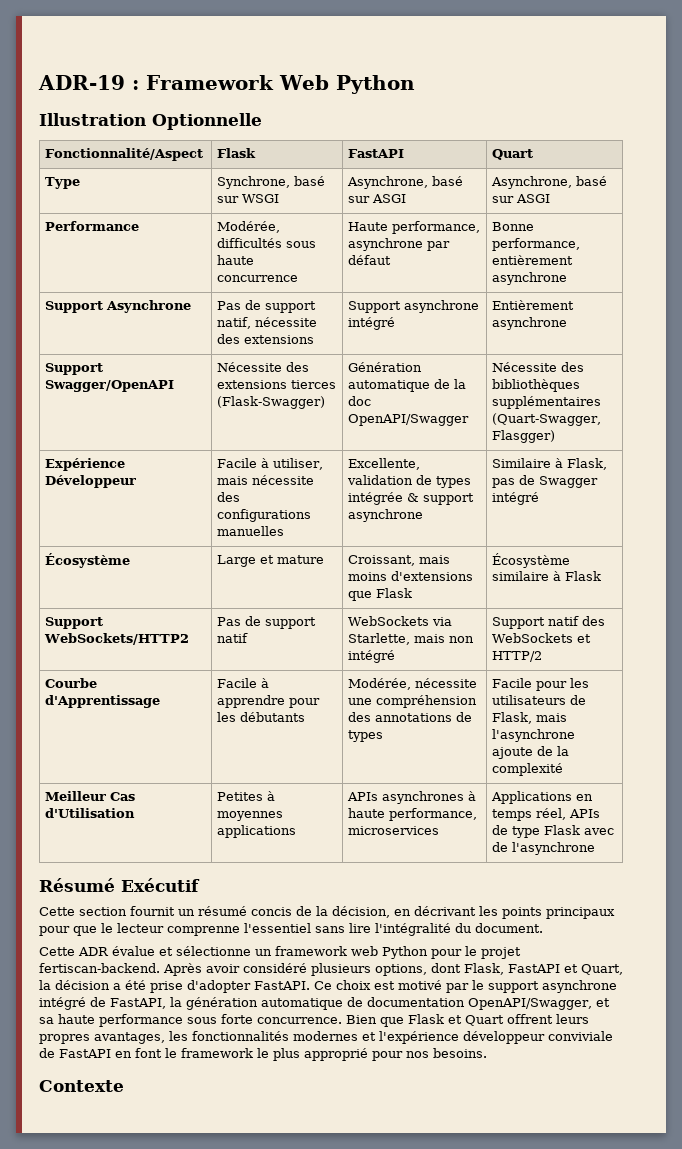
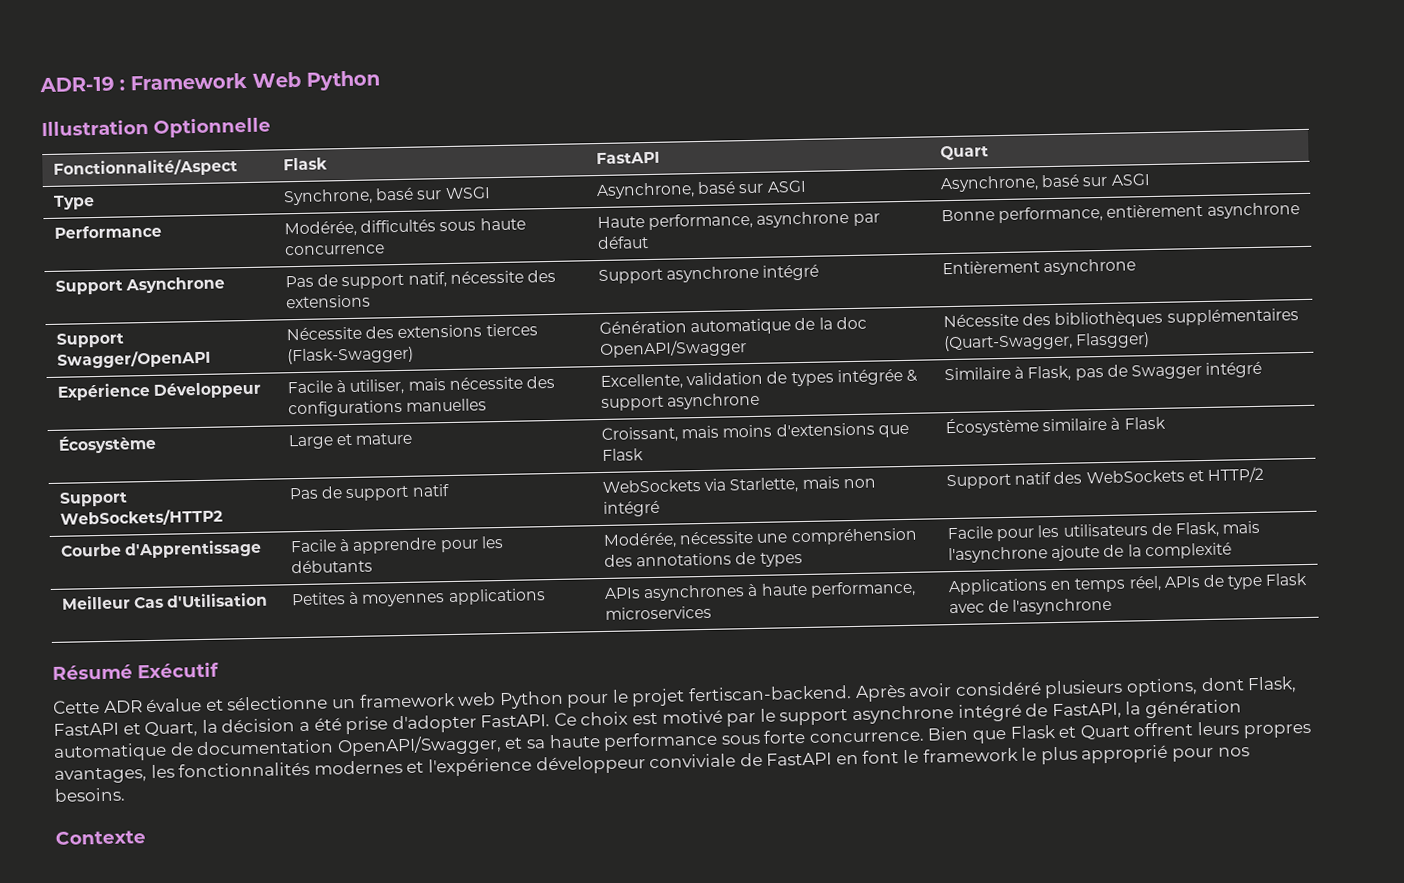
[39,906,615,919] [39,923,543,936] // Cette section fournit un résumé concis de la décision, en décrivant les points principaux pour que le lecteur comprenne l'essentiel sans lire l'intégralité du document. -> (219, 670) none

